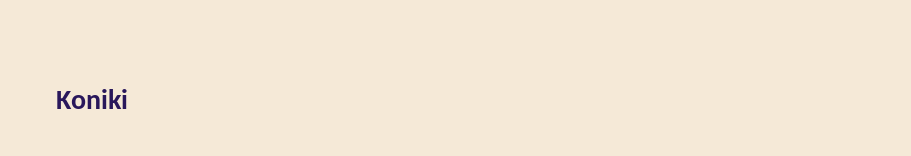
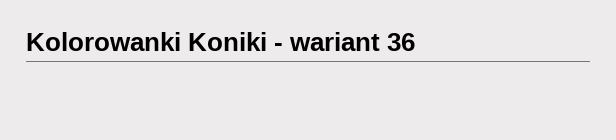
[56,89,128,109] Koniki -> [26,32,416,51] Kolorowanki Koniki - wariant 36

